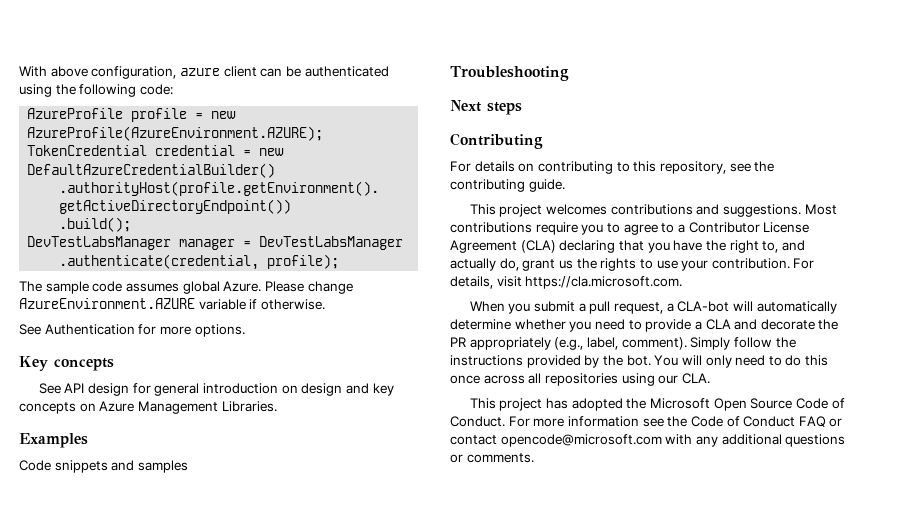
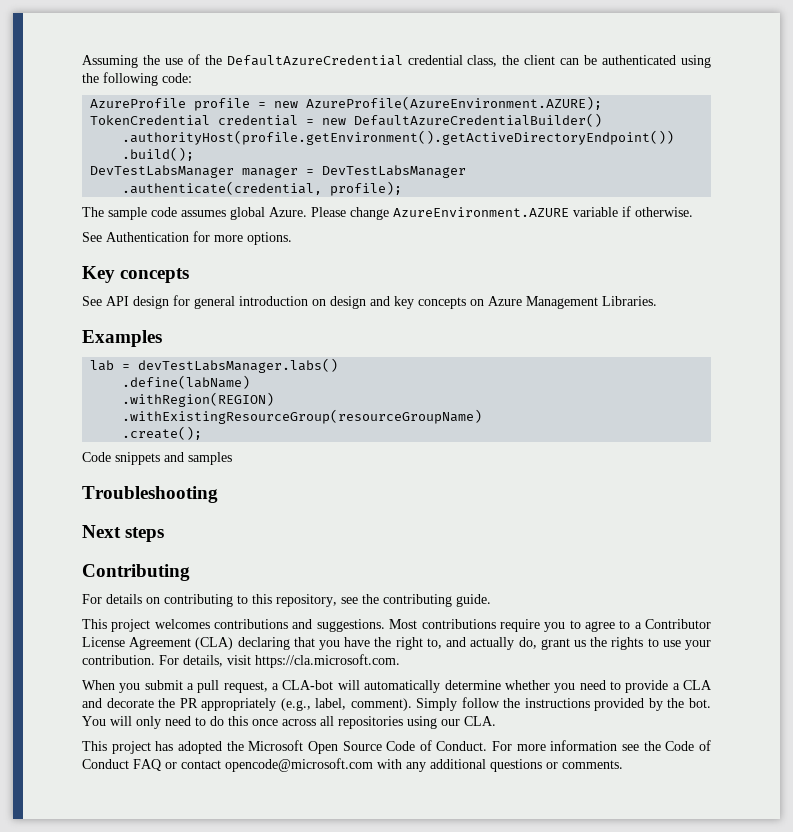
[19,66,220,79] With above configuration, azure -> [82,54,520,68] Assuming the use of the DefaultAzureCredential credential class, the
(88, 440) none -> [90,358,339,373] [122,375,251,389] [122,392,275,407] [122,409,483,424] [122,426,203,440] // lab = devTestLabsManager.labs() // .define(labName) // .withRegion(REGION) // .withExistingResourceGroup(resourceGroupName) // .create();

